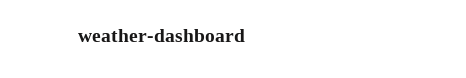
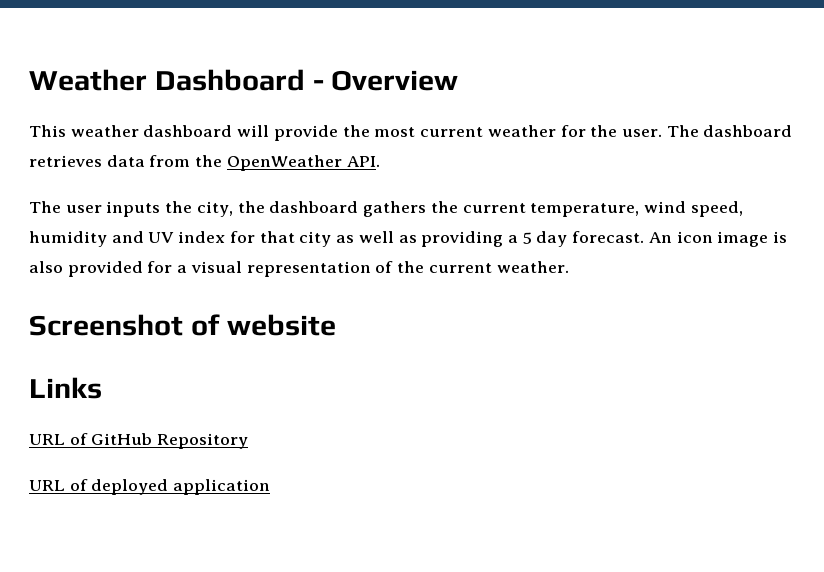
[78,29,245,42] weather-dashboard -> [29,69,459,91] [29,125,793,141] [29,155,380,171] [29,201,743,217] [29,231,788,247] [29,261,569,277] [29,314,336,336] [29,377,102,399] [29,433,249,449] [29,479,271,495] Weather Dashboard - Overview // This weather dashboard will provide the most current weather for the user. The dashboard retrieves data from the OpenWeather API. // The user inputs the city, the dashboard gathers the current temperature, wind speed, humidity and UV index for that city as well as providing a 5 day forecast. An icon image is also provided for a visual representation of the current weather. // Screenshot of website // Links // URL of GitHub Repository // URL of deployed application

